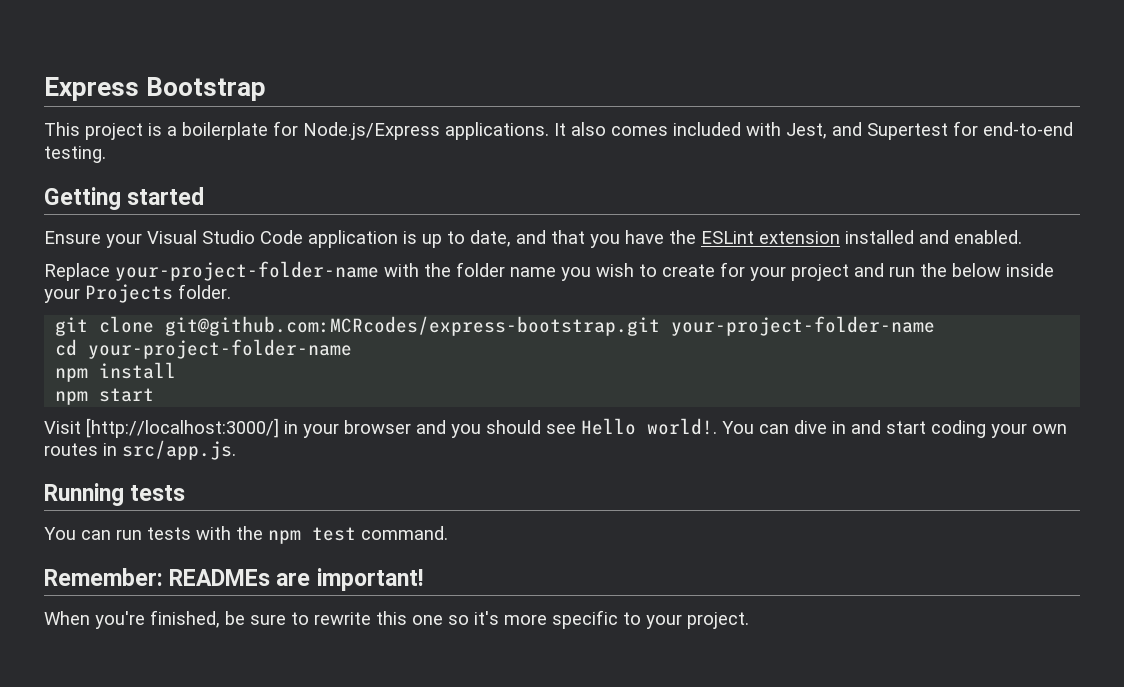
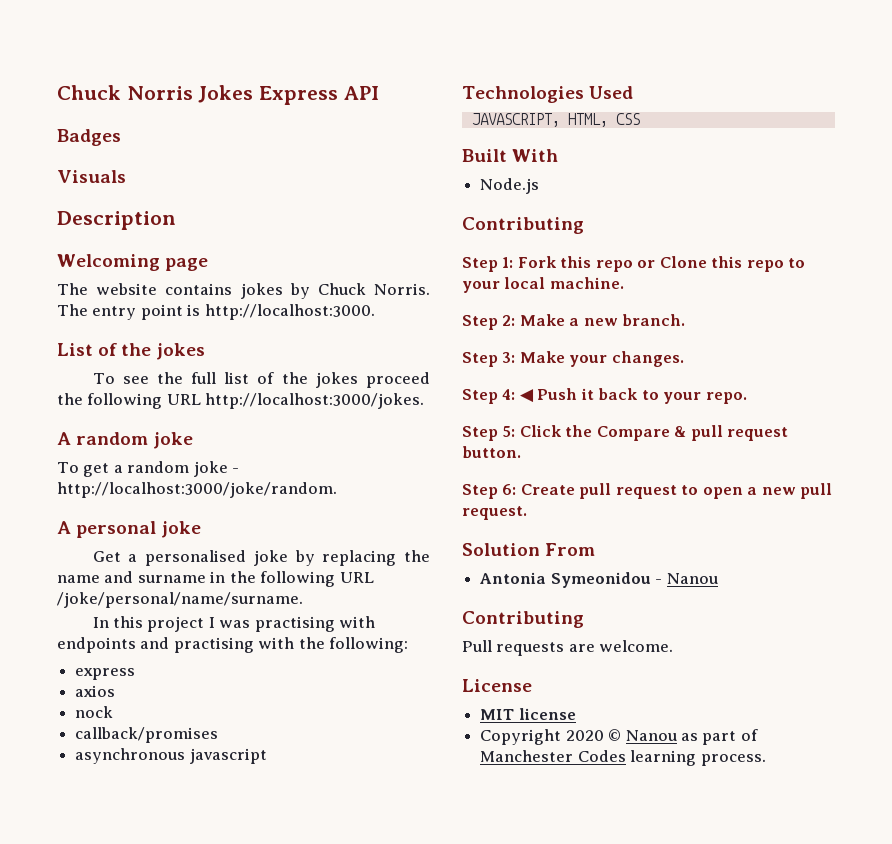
[44,77,267,101] [44,121,1073,140] [44,146,106,163] [44,187,205,210] [44,230,1022,248] [44,261,1054,281] [44,284,231,303] [55,316,936,336] [55,339,353,359] [55,362,177,382] [55,388,155,405] [44,418,1067,438] [44,440,236,460] [44,483,186,506] [44,526,448,544] [44,568,423,591] [44,610,749,629] Express Bootstrap // This project is a boilerplate for Node.js/Express applications. It also comes included with Jest, and Supertest for end-to-end testing. // Getting started // Ensure your Visual Studio Code application is up to date, and that you have the ESLint extension installed and enabled. // Replace your-project-folder-name with the folder name you wish to create for your project and run the below inside your Projects folder. // git clone git@github.com:MCRcodes/express-bootstrap.git your-project-folder-name // cd your-project-folder-name // npm install // npm start // Visit [http://localhost:3000/] in your browser and you should see Hello world!. You can dive in and start coding your own routes in src/app.js. // Running tests // You can run tests with the npm test command. // Remember: READMEs are important! // When you're finished, be sure to rewrite this one so it's more specific to your project. -> [57,85,379,105] [57,129,121,146] [57,170,126,183] [57,211,176,230] [57,254,209,271] [57,283,430,299] [57,304,375,320] [57,343,206,360] [92,372,430,388] [57,393,425,409] [57,432,194,449] [57,461,240,477] [57,482,337,498] [57,521,202,538] [92,550,430,566] [57,571,374,587] [57,592,303,608] [92,616,376,632] [57,637,409,653] [75,668,136,680] [75,685,116,697] [75,706,114,718] [75,727,219,743] [75,748,267,764] [462,86,634,103] [471,113,640,127] [462,149,559,162] [480,178,540,194] [462,217,584,234] [462,256,806,272] [462,277,624,293] [462,314,686,330] [462,351,684,367] [462,388,747,404] [462,425,789,441] [462,446,521,458] [462,483,833,499] [462,506,527,520] [462,543,596,556] [480,572,718,588] [462,611,584,628] [462,640,674,656] [462,679,532,692] [480,708,576,720] [480,729,758,745] [480,750,766,766] Chuck Norris Jokes Express API // Badges // Visuals // Description // Welcoming page // The website contains jokes by Chuck Norris. The entry point is http://localhost:3000. // List of the jokes // To see the full list of the jokes proceed the following URL http://localhost:3000/jokes. // A random joke // To get a random joke - http://localhost:3000/joke/random. // A personal joke // Get a personalised joke by replacing the name and surname in the following URL /joke/personal/name/surname. // In this project I was practising with endpoints and practising with the following: // express // axios // nock // callback/promises // asynchronous javascript // Technologies Used // JAVASCRIPT, HTML, CSS // Built With // Node.js // Contributing // Step 1: Fork this repo or Clone this repo to your local machine. // Step 2: Make a new branch. // Step 3: Make your changes. // Step 4: ◀ Push it back to your repo. // Step 5: Click the Compare & pull request button. // Step 6: Create pull request to open a new pull request. // Solution From // Antonia Symeonidou - Nanou // Contributing // Pull requests are welcome. // License // MIT license // Copyright 2020 © Nanou as part of Manchester Codes learning process.

